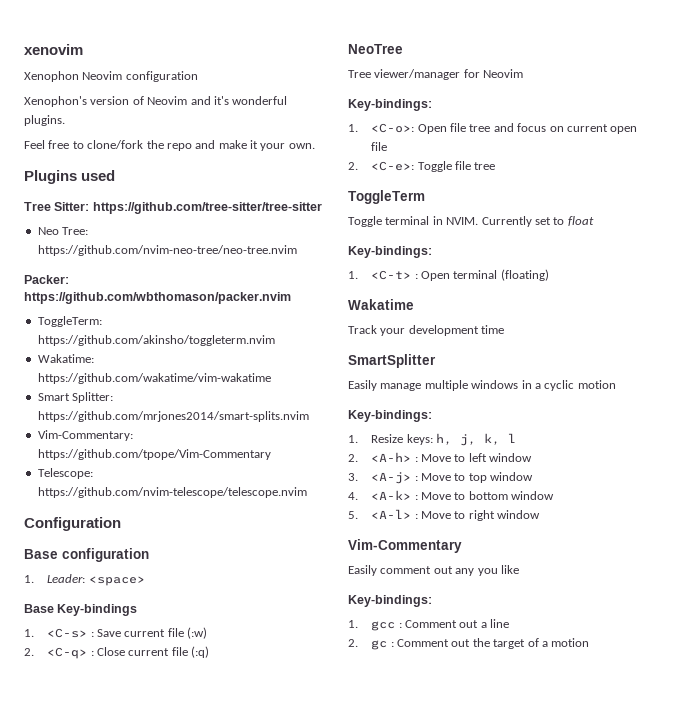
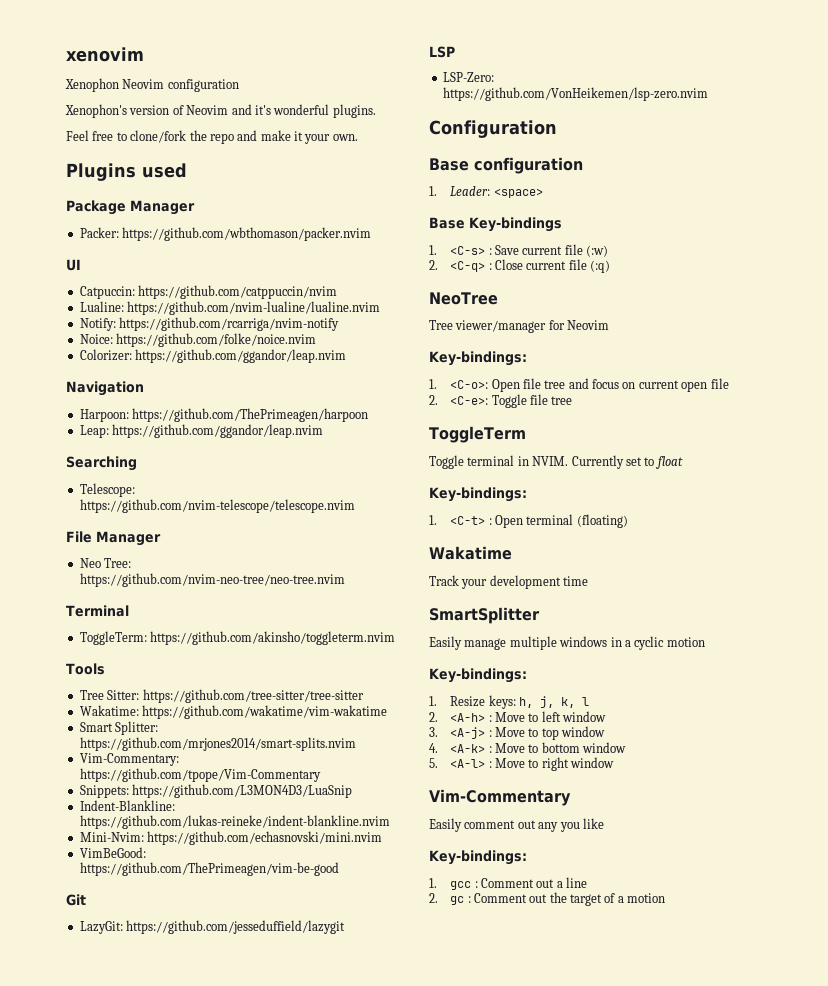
[24,202,322,214] Tree Sitter: https://github.com/tree-sitter/tree-sitter -> [66,200,195,215] [79,227,372,241] [66,259,81,271] [79,285,338,299] [79,301,381,315] [79,317,340,331] [79,333,317,347] [79,349,347,363] [66,381,144,396] [79,408,369,422] [79,424,324,438] [66,456,137,471] [79,483,135,497] [79,499,355,513] [66,531,161,546] Package Manager // Packer: https://github.com/wbthomason/packer.nvim // UI // Catpuccin: https://github.com/catppuccin/nvim // Lualine: https://github.com/nvim-lualine/lualine.nvim // Notify: https://github.com/rcarriga/nvim-notify // Noice: https://github.com/folke/noice.nvim // Colorizer: https://github.com/ggandor/leap.nvim // Navigation // Harpoon: https://github.com/ThePrimeagen/harpoon // Leap: https://github.com/ggandor/leap.nvim // Searching // Telescope: https://github.com/nvim-telescope/telescope.nvim // File Manager
[24,275,69,284] [24,292,291,304] Packer: https://github.com/wbthomason/packer.nvim -> [66,605,129,617] Terminal
(275, 340) none -> [66,663,105,675] [79,689,364,703] // Tools // Tree Sitter: https://github.com/tree-sitter/tree-sitter
[37,468,93,479] [37,487,307,498] Telescope: https://github.com/nvim-telescope/telescope.nvim -> [79,784,353,798] [79,800,175,811] [79,815,390,829] [79,831,383,845] [79,847,146,858] [79,862,339,876] [66,894,86,906] [79,920,346,934] [429,46,455,58] [442,72,494,82] [442,87,708,101] Snippets: https://github.com/L3MON4D3/LuaSnip // Indent-Blankline: https://github.com/lukas-reineke/indent-blankline.nvim // Mini-Nvim: https://github.com/echasnovski/mini.nvim // VimBeGood: https://github.com/ThePrimeagen/vim-be-good // Git // LazyGit: https://github.com/jesseduffield/lazygit // LSP // LSP-Zero: https://github.com/VonHeikemen/lsp-zero.nvim

